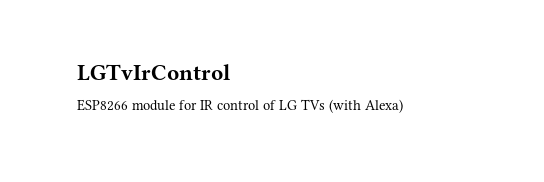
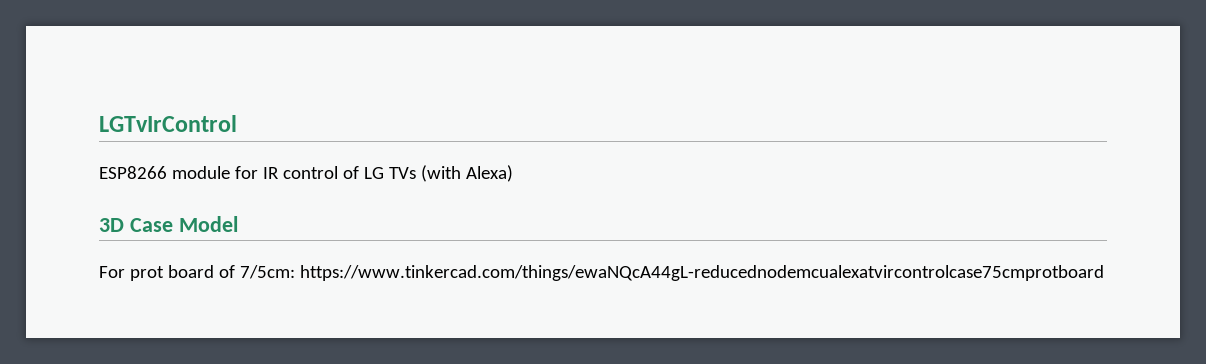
(403, 106) none -> [99,216,238,232] [99,265,1104,281] // 3D Case Model // For prot board of 7/5cm: https://www.tinkercad.com/things/ewaNQcA44gL-reducednodemcualexatvircontrolcase75cmprotboard

